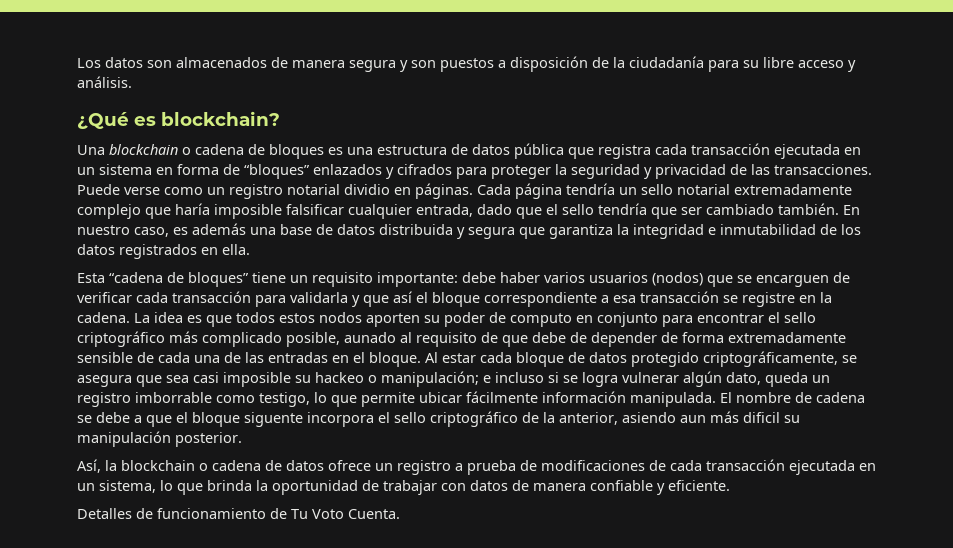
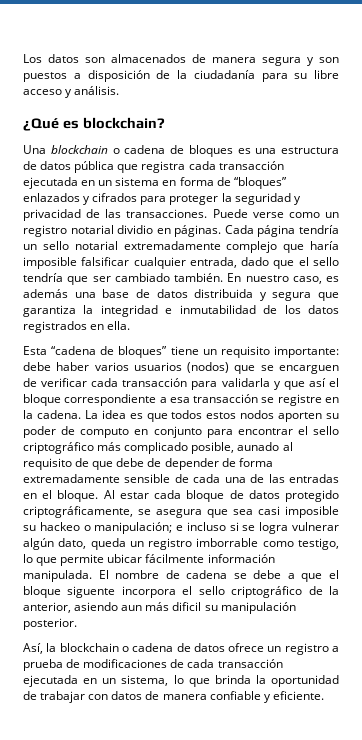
[77,508,400,519] // Detalles de funcionamiento de Tu Voto Cuenta. -> (324, 695) none

